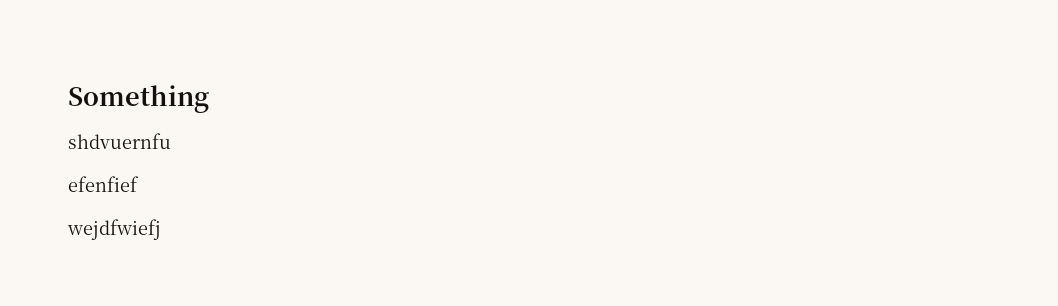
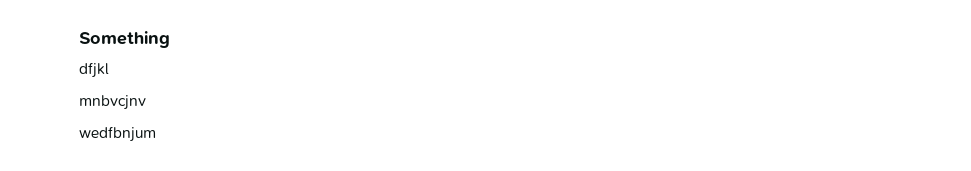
[68,133,171,149] [68,176,139,192] [67,219,161,240] shdvuernfu // efenfief // wejdfwiefj -> [79,62,109,78] [79,95,146,110] [79,126,156,142] dfjkl // mnbvcjnv // wedfbnjum

